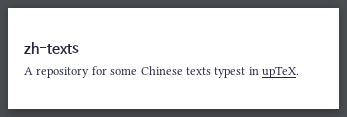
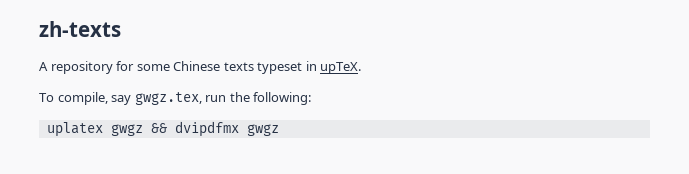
[214,67,246,78] typest -> [257,62,303,74] typeset
(299, 72) none -> [39,92,312,105] [46,121,279,137] // To compile, say gwgz.tex, run the following: // uplatex gwgz && dvipdfmx gwgz

